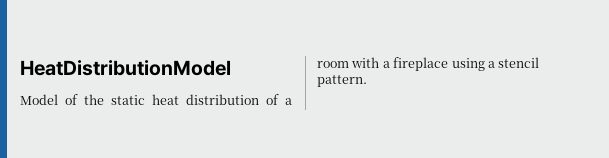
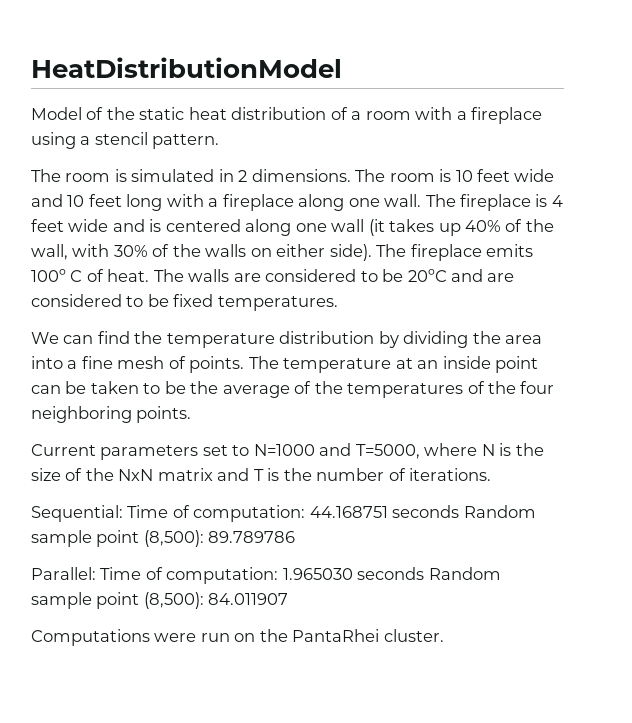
(367, 81) none -> [31,169,555,182] [31,194,563,211] [31,219,554,236] [31,244,534,261] [31,269,515,282] [31,294,338,311] [31,331,543,348] [31,356,539,373] [31,381,555,398] [31,406,192,423] [31,443,544,460] [31,468,492,481] [31,505,536,522] [31,530,296,547] [31,567,501,584] [31,592,289,609] [31,629,444,646] // The room is simulated in 2 dimensions. The room is 10 feet wide and 10 feet long with a fireplace along one wall. The fireplace is 4 feet wide and is centered along one wall (it takes up 40% of the wall, with 30% of the walls on either side). The fireplace emits 100º C of heat. The walls are considered to be 20ºC and are considered to be fixed temperatures. // We can find the temperature distribution by dividing the area into a fine mesh of points. The temperature at an inside point can be taken to be the average of the temperatures of the four neighboring points. // Current parameters set to N=1000 and T=5000, where N is the size of the NxN matrix and T is the number of iterations. // Sequential: Time of computation: 44.168751 seconds Random sample point (8,500): 89.789786 // Parallel: Time of computation: 1.965030 seconds Random sample point (8,500): 84.011907 // Computations were run on the PantaRhei cluster.

